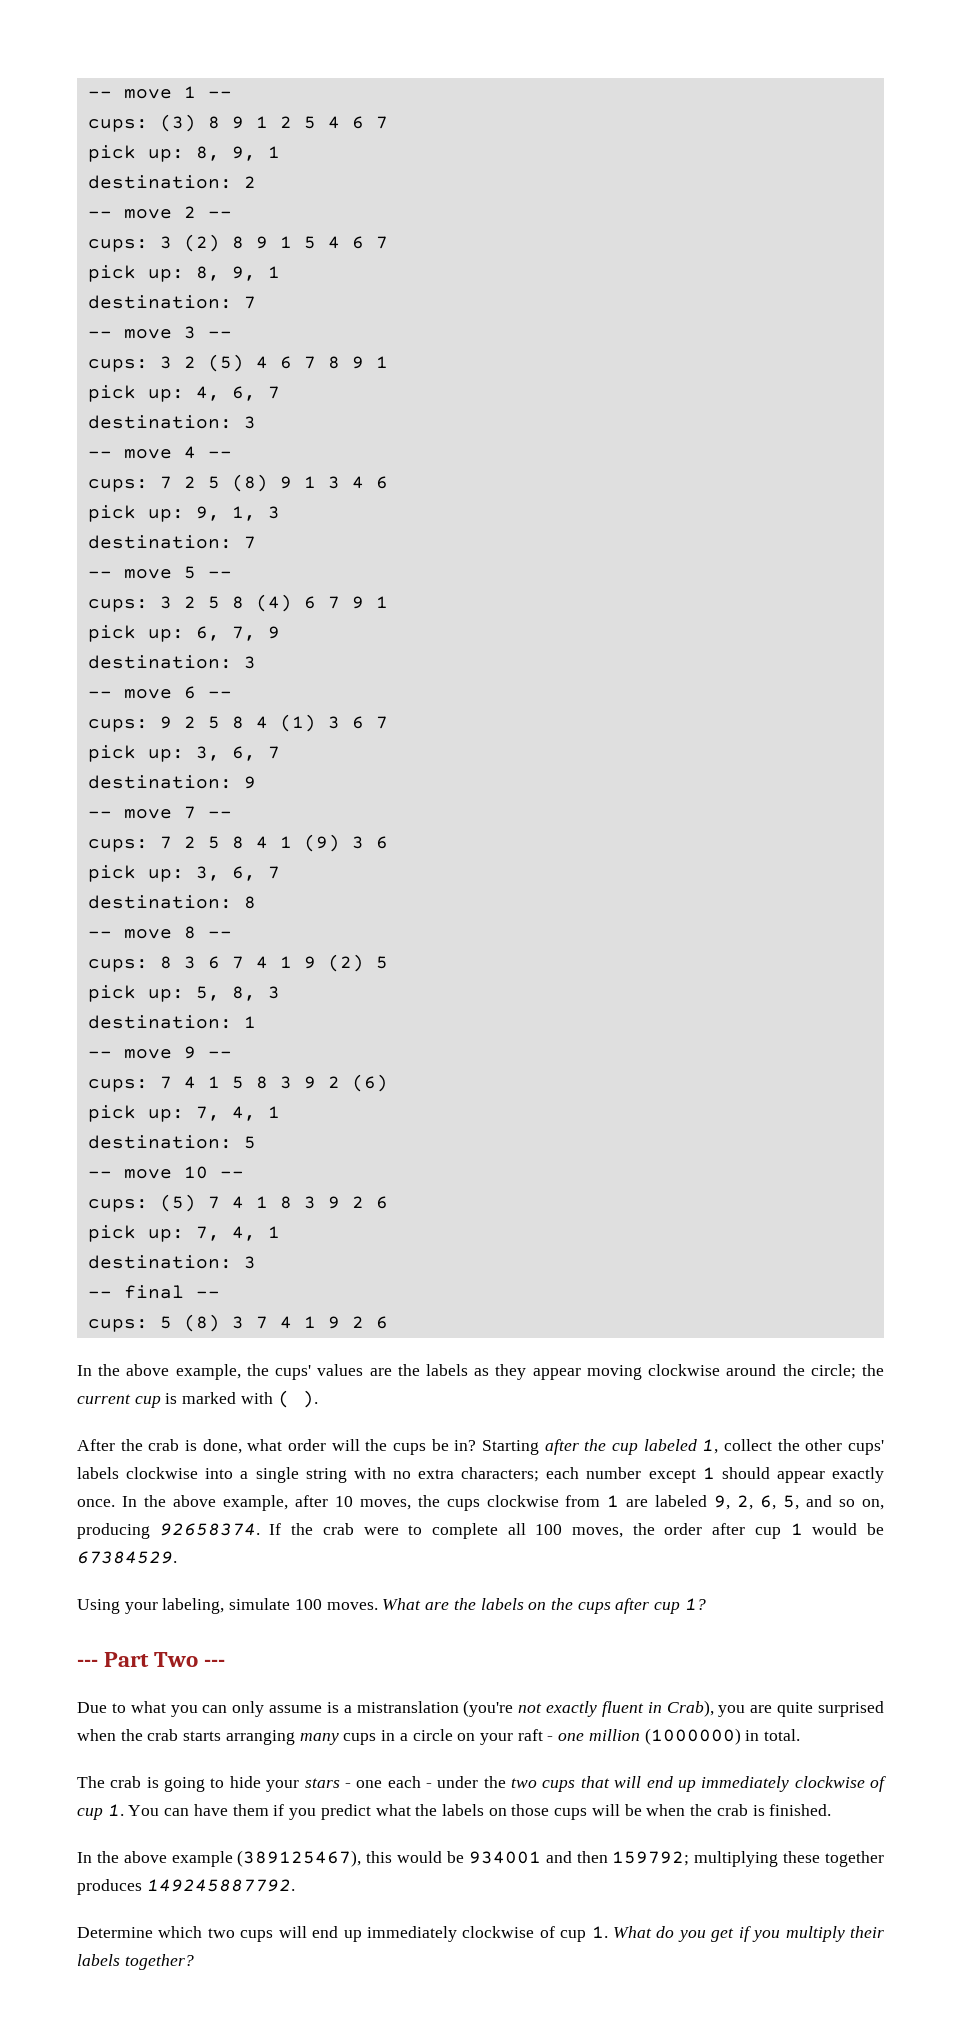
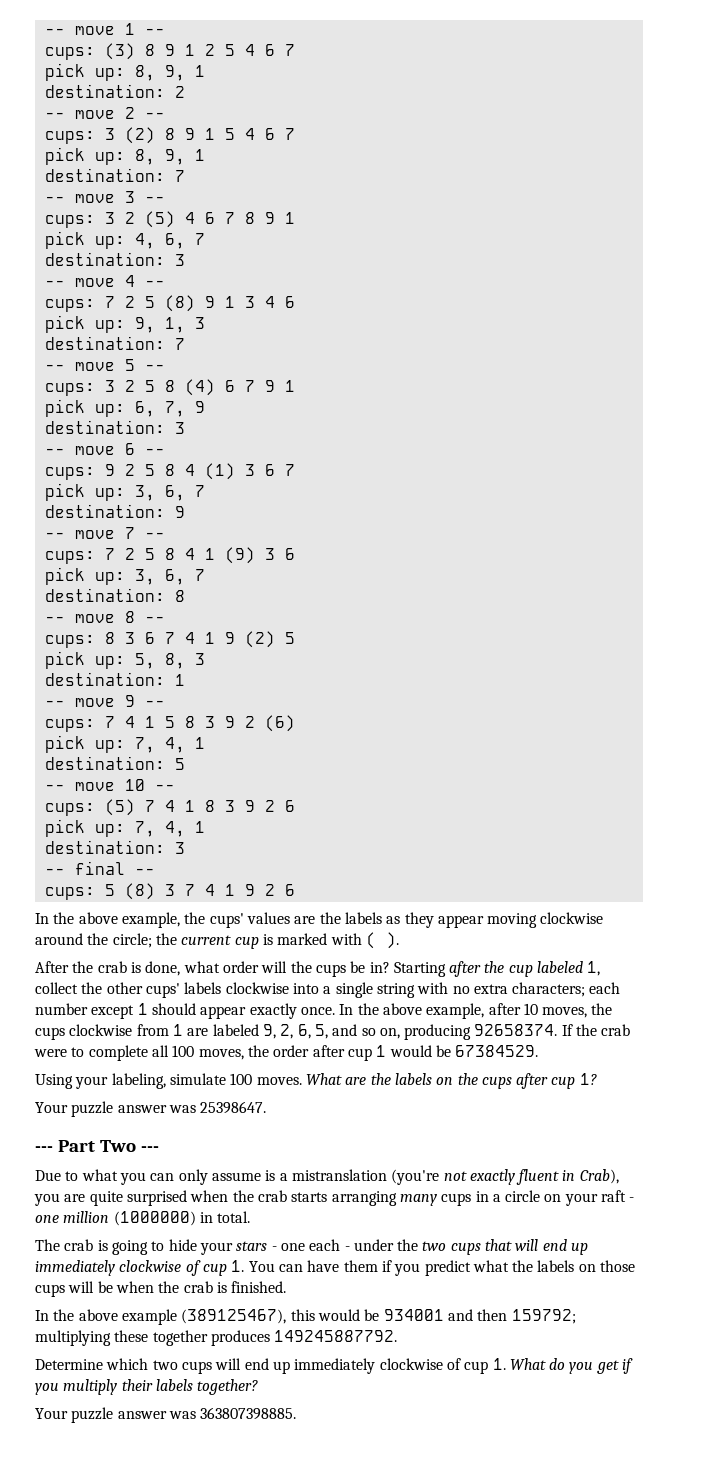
(706, 1604) none -> [35,1101,267,1117] // Your puzzle answer was 25398647.
(194, 1962) none -> [35,1407,297,1423] // Your puzzle answer was 363807398885.

